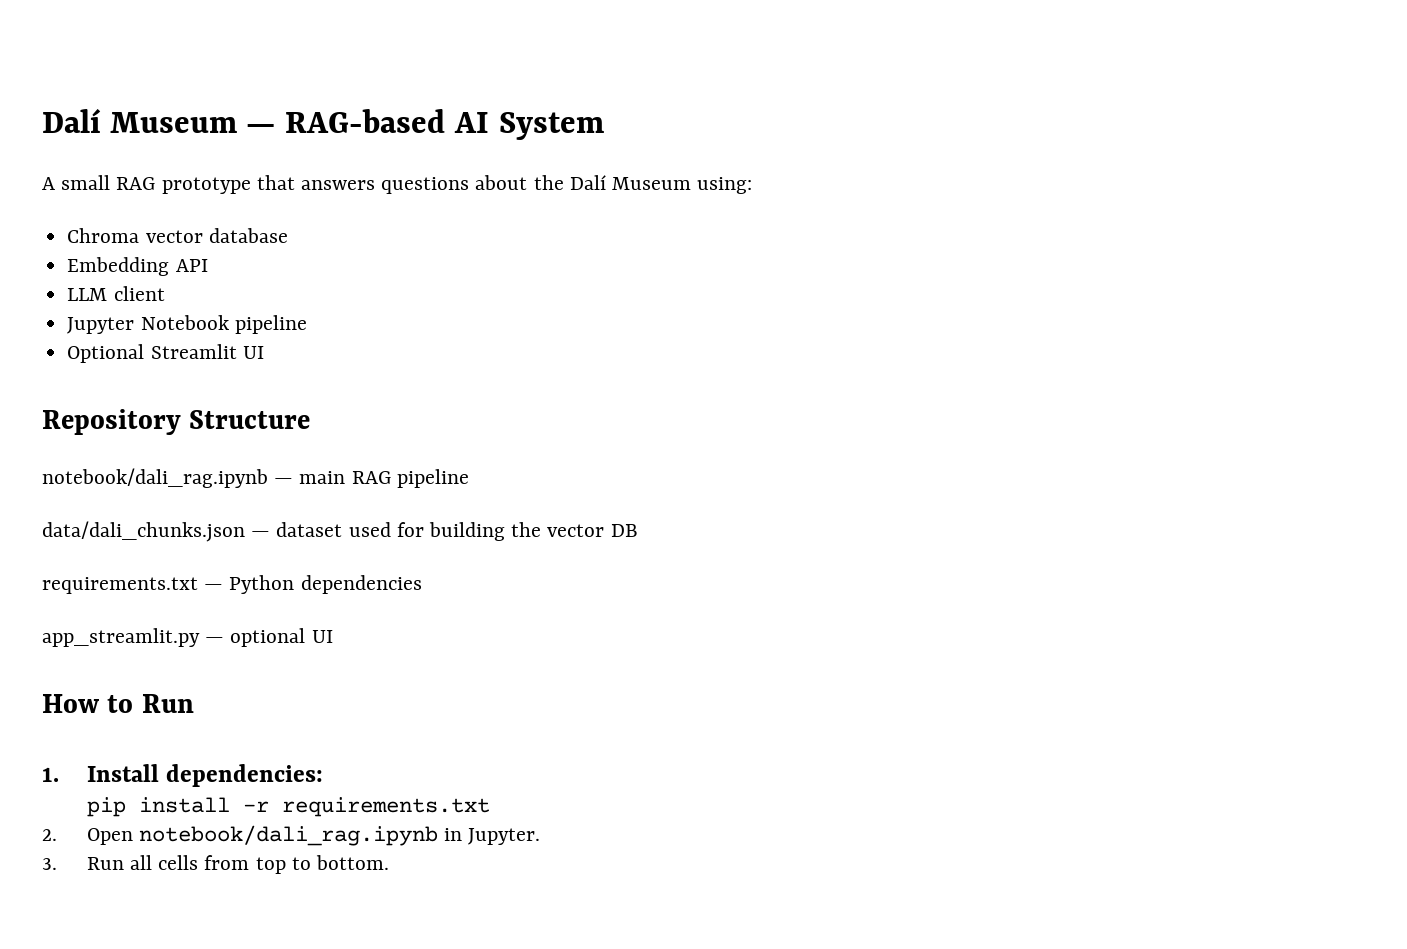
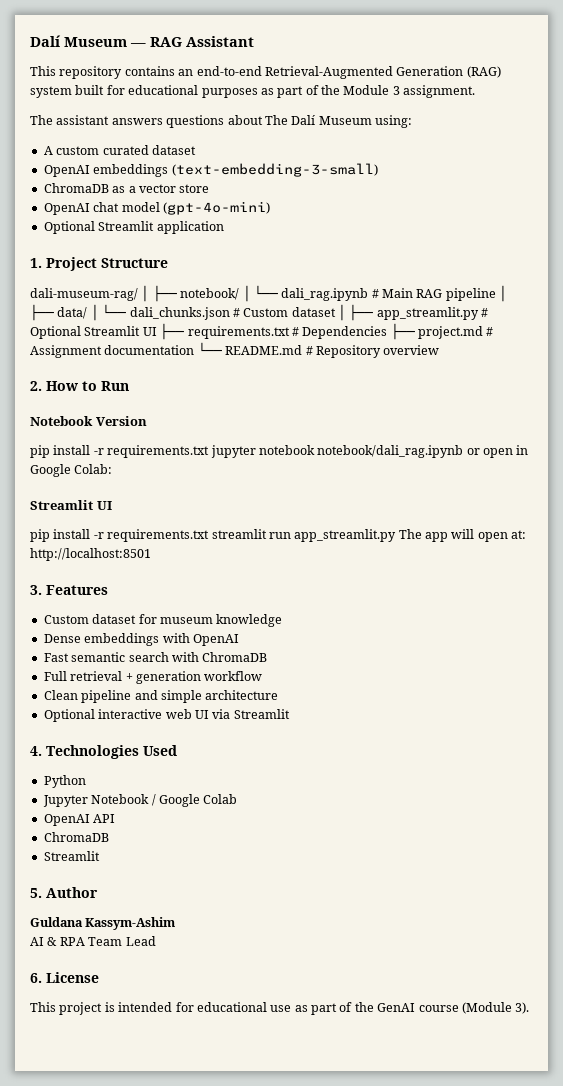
[285,109,604,140] [42,175,295,194] RAG-based AI System // A small RAG prototype that -> [150,36,254,47] [30,66,501,79] [30,85,476,98] [30,115,110,125] RAG Assistant // This repository contains an end-to-end Retrieval-Augmented Generation (RAG) system built for educational purposes as part of the Module 3 assignment. // The assistant
[533,175,564,190] the -> [264,115,288,125] The
[67,228,288,243] [67,257,208,276] [67,286,165,301] [67,315,307,334] [67,344,264,363] [42,409,311,435] [42,468,469,488] [42,521,638,542] [42,575,422,594] [42,628,333,647] Chroma vector database // Embedding API // LLM client // Jupyter Notebook pipeline // Optional Streamlit UI // Repository Structure // notebook/dali_rag.ipynb — main RAG pipeline // data/dali_chunks.json — dataset used for building the vector DB // requirements.txt — Python dependencies // app_streamlit.py — optional UI // -> [43,145,196,155] [43,163,378,177] [43,183,210,193] [43,201,270,215] [43,221,224,234] [30,257,168,271] [30,285,508,302] [30,304,489,321] [30,323,494,340] [30,342,440,358] [30,381,42,391] A custom curated dataset // OpenAI embeddings (text-embedding-3-small) // ChromaDB as a vector store // OpenAI chat model (gpt-4o-mini) // Optional Streamlit application // 1. Project Structure // dali-museum-rag/ │ ├── notebook/ │ └── dali_rag.ipynb # Main RAG pipeline │ ├── data/ │ └── dali_chunks.json # Custom dataset │ ├── app_streamlit.py # Optional Streamlit UI ├── requirements.txt # Dependencies ├── project.md # Assignment documentation └── README.md # Repository overview // 2.
[42,764,323,787] [86,797,490,817] [42,825,541,846] [42,855,389,874] 1. Install dependencies: // pip install -r requirements.txt // 2. Open notebook/dali_rag.ipynb in Jupyter. // 3. Run all cells from top to bottom. -> [30,416,147,426] [30,445,529,458] [30,464,113,477] [30,500,112,510] [30,529,527,542] [30,548,151,561] [30,585,108,595] [43,614,283,627] [43,633,239,646] [43,652,268,662] [43,671,263,684] [43,690,279,703] [43,709,290,722] [30,745,177,759] [43,775,86,788] [42,794,238,807] [43,814,116,826] [43,832,109,842] [43,851,100,861] [30,887,98,898] [30,917,176,930] [30,936,156,946] [30,972,99,983] [30,1002,530,1015] Notebook Version // pip install -r requirements.txt jupyter notebook notebook/dali_rag.ipynb or open in Google Colab: // Streamlit UI // pip install -r requirements.txt streamlit run app_streamlit.py The app will open at: http://localhost:8501 // 3. Features // Custom dataset for museum knowledge // Dense embeddings with OpenAI // Fast semantic search with ChromaDB // Full retrieval + generation workflow // Clean pipeline and simple architecture // Optional interactive web UI via Streamlit // 4. Technologies Used // Python // Jupyter Notebook / Google Colab // OpenAI API // ChromaDB // Streamlit // 5. Author // Guldana Kassym-Ashim // AI & RPA Team Lead // 6. License // This project is intended for educational use as part of the GenAI course (Module 3).

